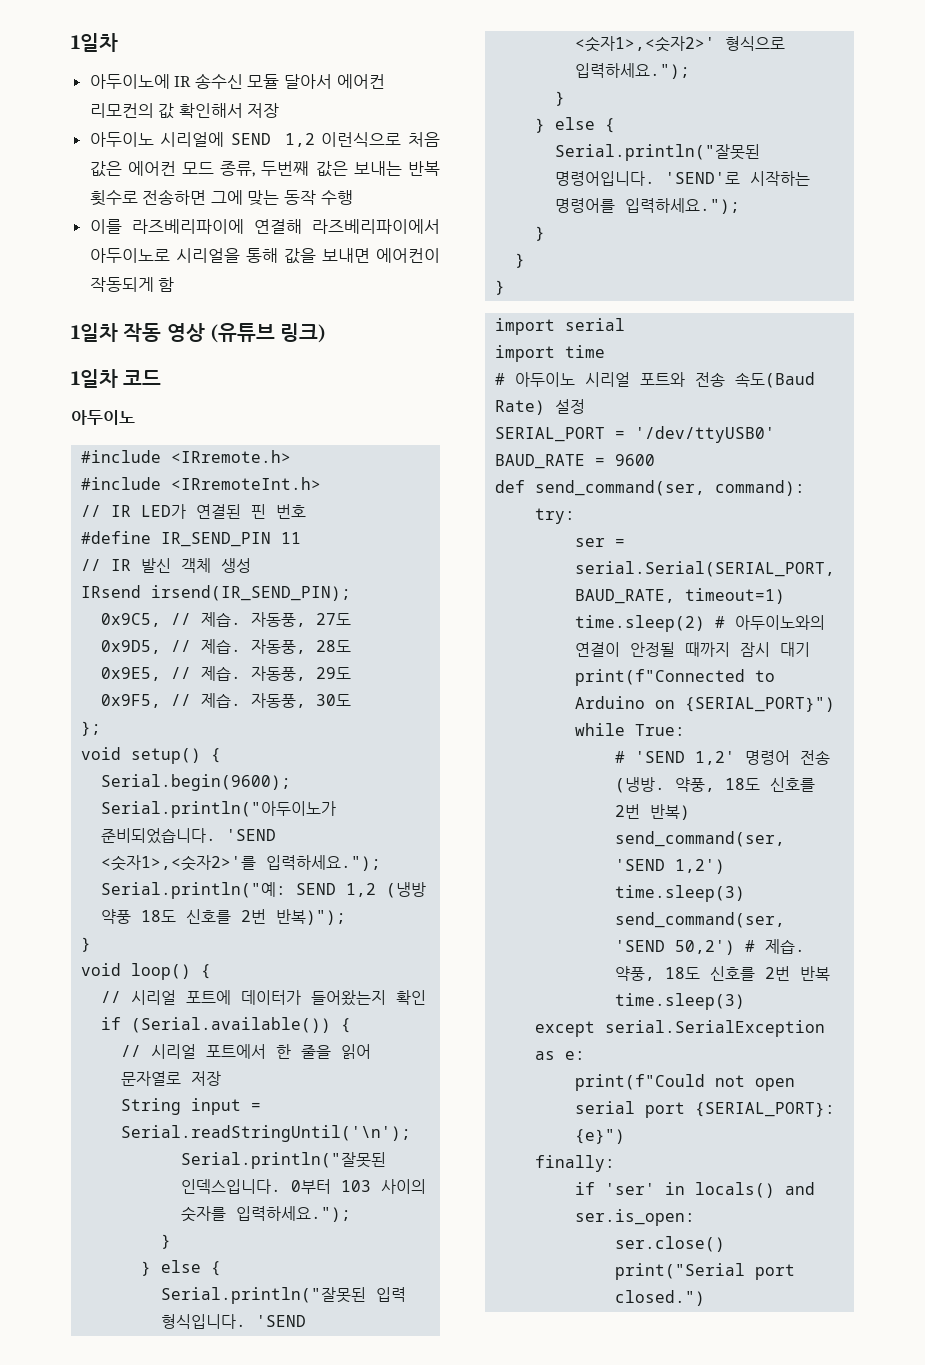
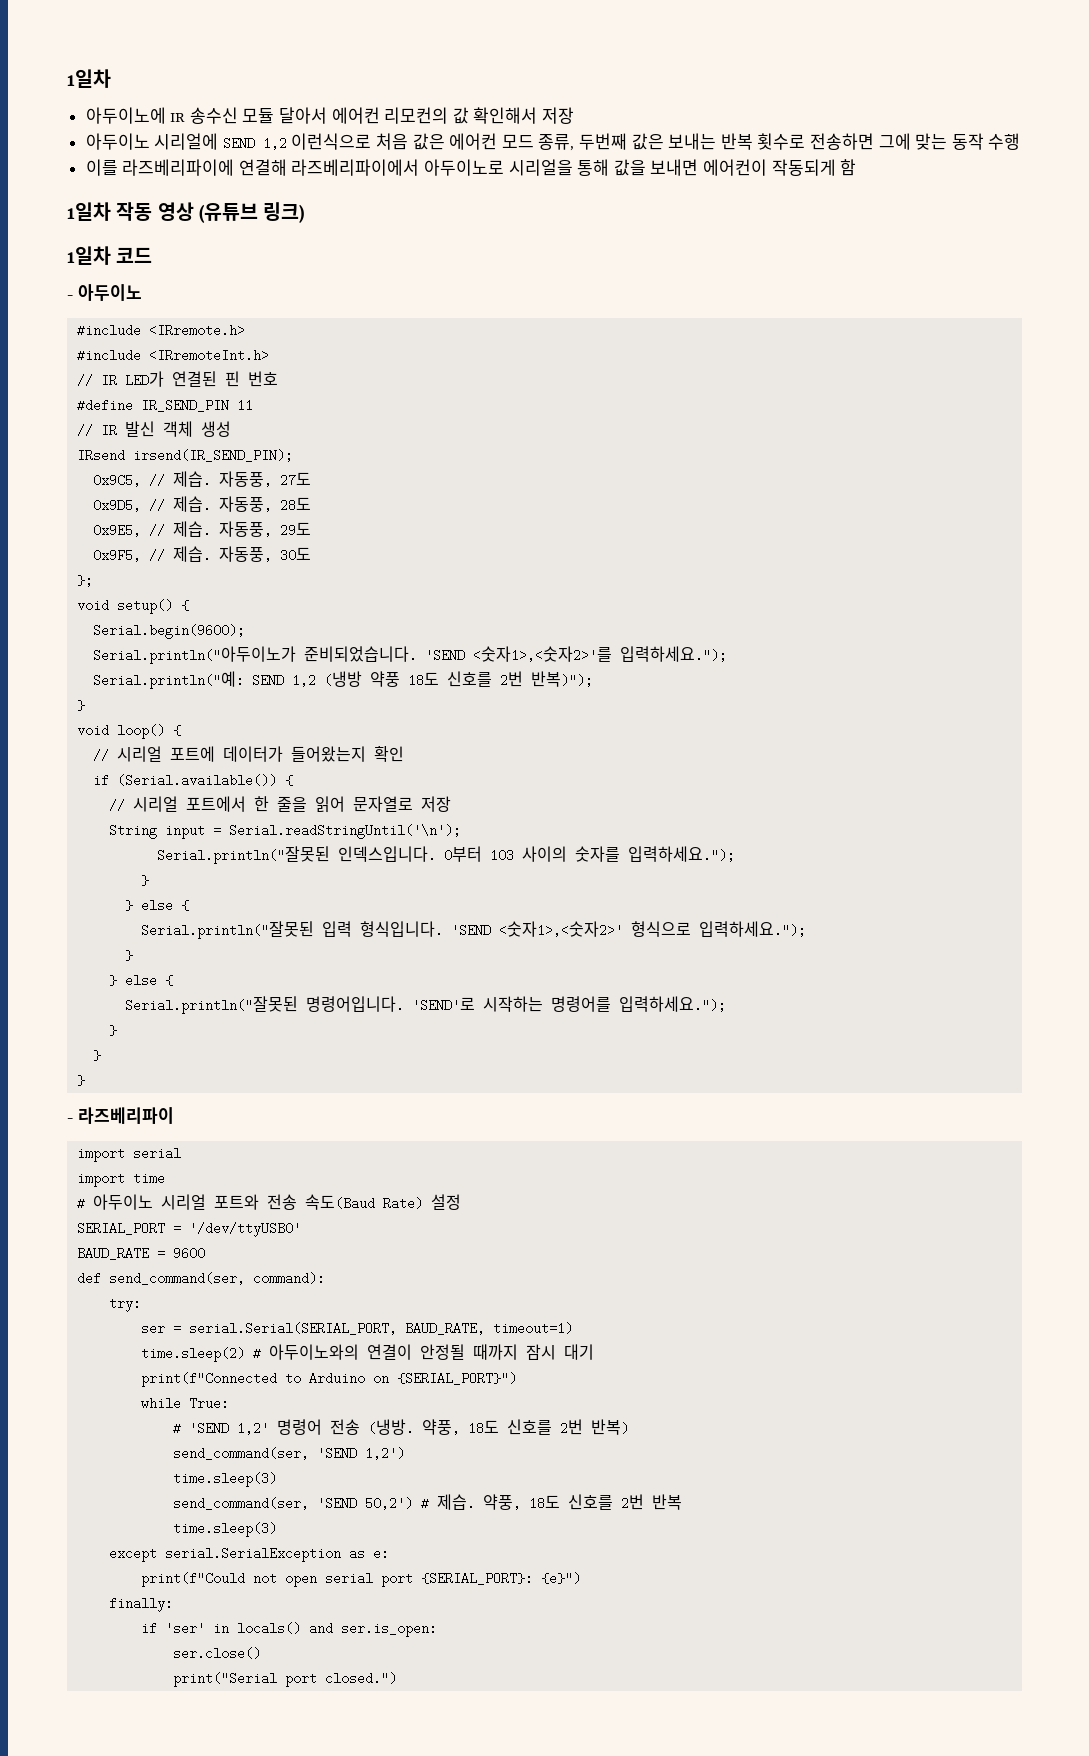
(162, 377) none -> [67,295,73,299] -
(506, 287) none -> [67,1107,174,1124] // - 라즈베리파이

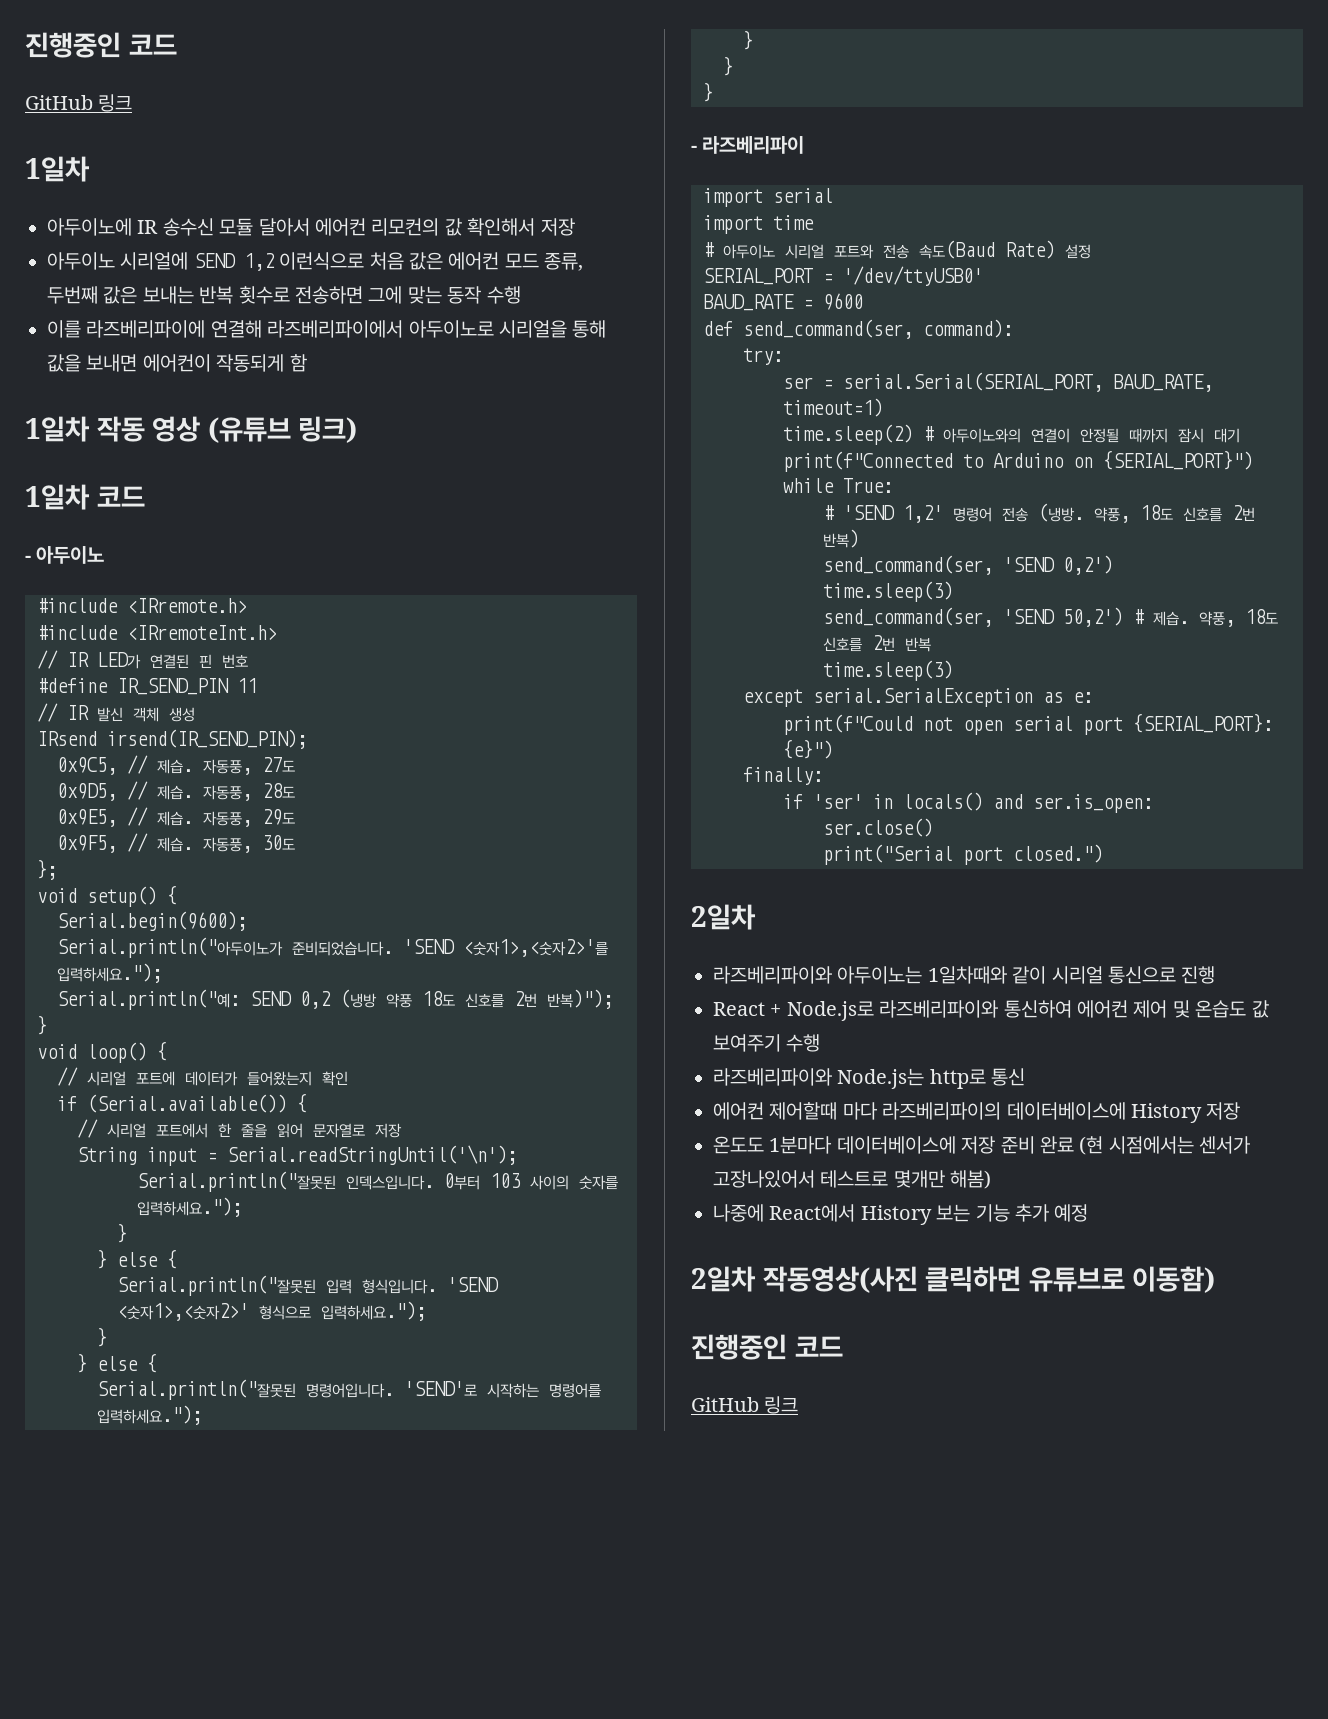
(67, 78) none -> [25,32,177,58] [25,94,133,112] 진행중인 코드 // GitHub 링크 //
[292,674,317,687] 1,2 -> [300,991,331,1009] 0,2
[365,1447,406,1460] 1,2') -> [1063,555,1113,575] 0,2')
(398, 1678) none -> [691,904,756,930] [713,966,1216,984] [713,1000,1269,1021] [713,1034,821,1052] [713,1068,1026,1089] [713,1102,1241,1123] [713,1136,1251,1155] [713,1170,992,1189] [713,1204,1089,1225] [691,1266,1216,1293] [691,1334,843,1360] [691,1396,799,1414] // 2일차 // 라즈베리파이와 아두이노는 1일차때와 같이 시리얼 통신으로 진행 // React + Node.js로 라즈베리파이와 통신하여 에어컨 제어 및 온습도 값 보여주기 수행 // 라즈베리파이와 Node.js는 http로 통신 // 에어컨 제어할때 마다 라즈베리파이의 데이터베이스에 History 저장 // 온도도 1분마다 데이터베이스에 저장 준비 완료 (현 시점에서는 센서가 고장나있어서 테스트로 몇개만 해봄) // 나중에 React에서 History 보는 기능 추가 예정 // 2일차 작동영상(사진 클릭하면 유튜브로 이동함) // 진행중인 코드 // GitHub 링크

